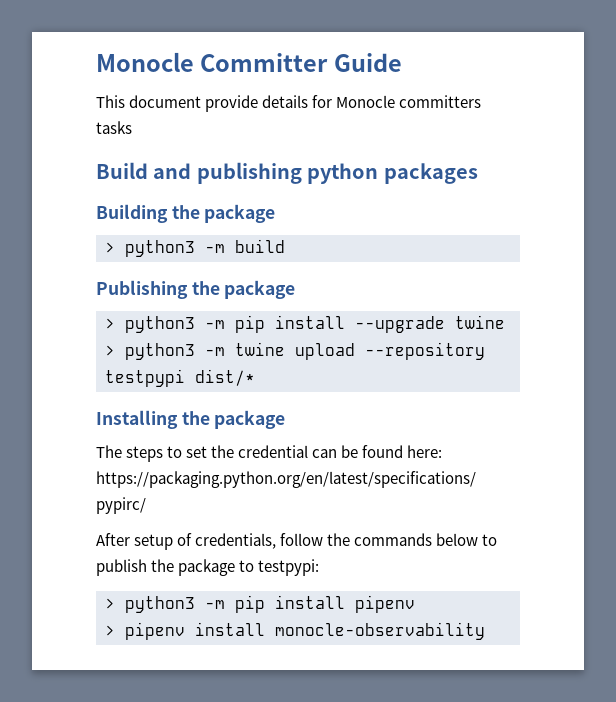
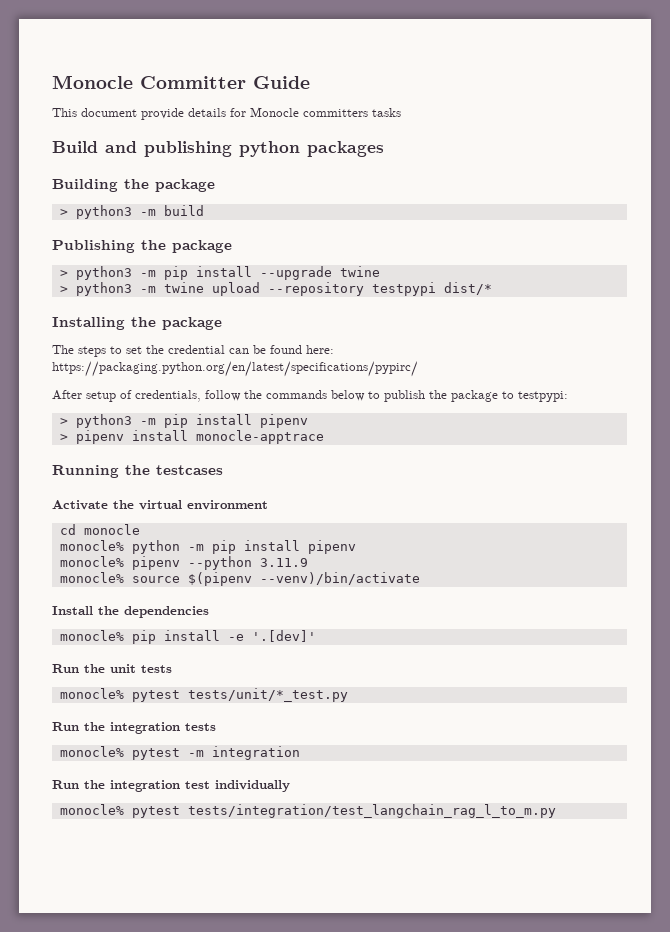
[275,622,485,640] monocle-observability -> [195,430,324,444] [52,465,223,478] [52,500,268,510] [59,524,140,535] [59,540,356,554] [59,556,308,570] [59,572,420,586] [52,606,209,618] [59,630,316,644] [52,664,172,673] [59,688,348,702] [52,722,216,734] [59,746,300,760] [52,780,290,792] [59,804,556,818] monocle-apptrace // Running the testcases // Activate the virtual environment // cd monocle // monocle% python -m pip install pipenv // monocle% pipenv --python 3.11.9 // monocle% source $(pipenv --venv)/bin/activate // Install the dependencies // monocle% pip install -e '.[dev]' // Run the unit tests // monocle% pytest tests/unit/*_test.py // Run the integration tests // monocle% pytest -m integration // Run the integration test individually // monocle% pytest tests/integration/test_langchain_rag_l_to_m.py

